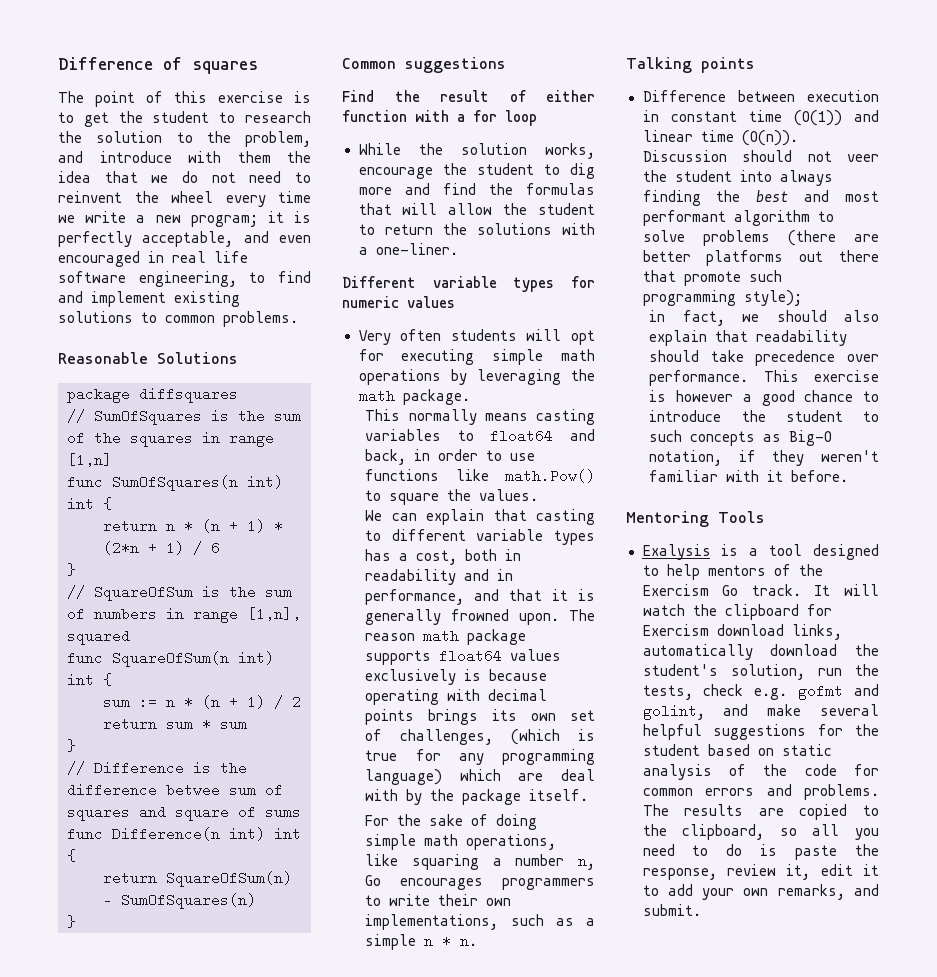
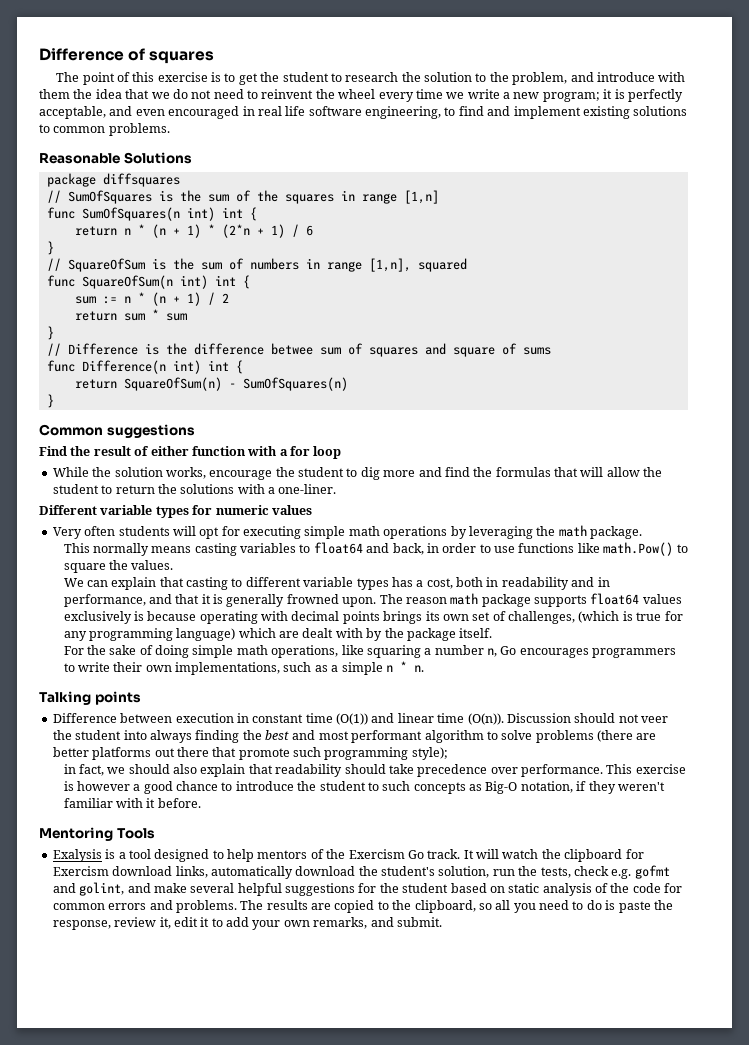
[561,769,595,781] deal -> [302,628,334,638] dealt

